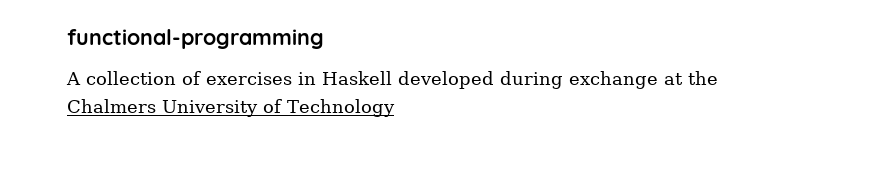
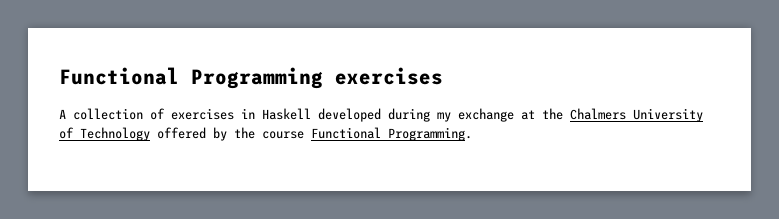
[67,29,324,49] functional-programming -> [59,67,443,89] Functional Programming exercises
(563, 80) none -> [437,112,451,122] my
(395, 108) none -> [157,127,472,141] offered by the course Functional Programming.

